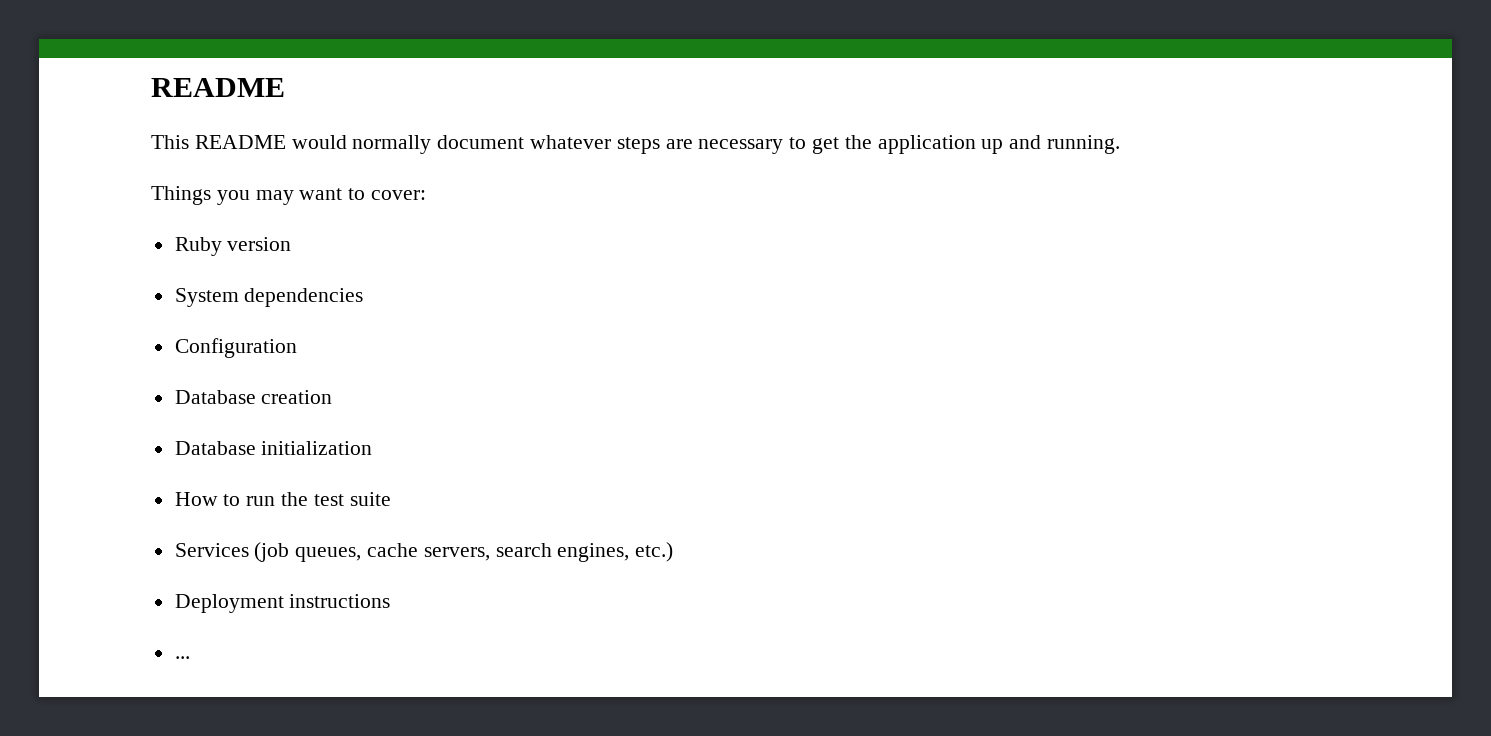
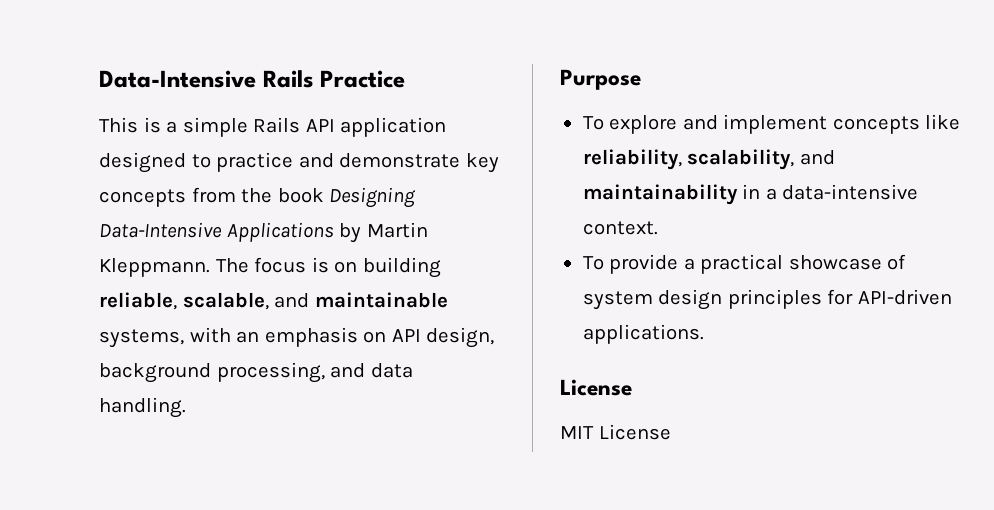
[151,78,285,97] [151,135,1121,154] [151,186,427,205] [174,237,292,256] [174,288,364,307] [174,338,297,358] [174,390,333,404] [174,441,373,455] [174,492,391,506] [174,542,674,562] [174,594,391,613] [174,656,190,659] README // This README would normally document whatever steps are necessary to get the application up and running. // Things you may want to cover: // Ruby version // System dependencies // Configuration // Database creation // Database initialization // How to run the test suite // Services (job queues, cache servers, search engines, etc.) // Deployment instructions // ... -> [99,70,406,88] [99,117,447,137] [99,152,499,173] [99,187,417,208] [99,222,428,243] [99,257,441,278] [99,292,448,310] [99,327,495,348] [99,362,413,383] [99,397,186,418] [560,69,641,90] [582,114,961,134] [582,149,835,170] [582,184,919,205] [582,221,658,235] [582,254,907,274] [582,289,952,310] [582,324,704,344] [560,379,632,396] [560,424,671,440] Data-Intensive Rails Practice // This is a simple Rails API application designed to practice and demonstrate key concepts from the book Designing Data-Intensive Applications by Martin Kleppmann. The focus is on building reliable, scalable, and maintainable systems, with an emphasis on API design, background processing, and data handling. // Purpose // To explore and implement concepts like reliability, scalability, and maintainability in a data-intensive context. // To provide a practical showcase of system design principles for API-driven applications. // License // MIT License

